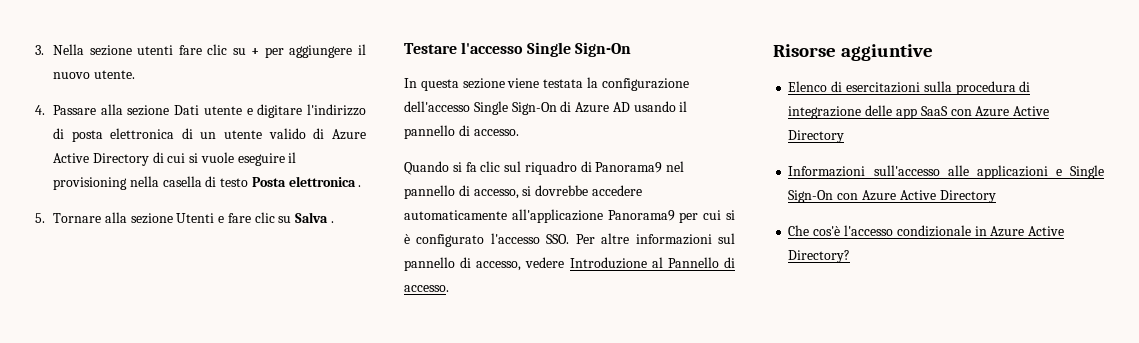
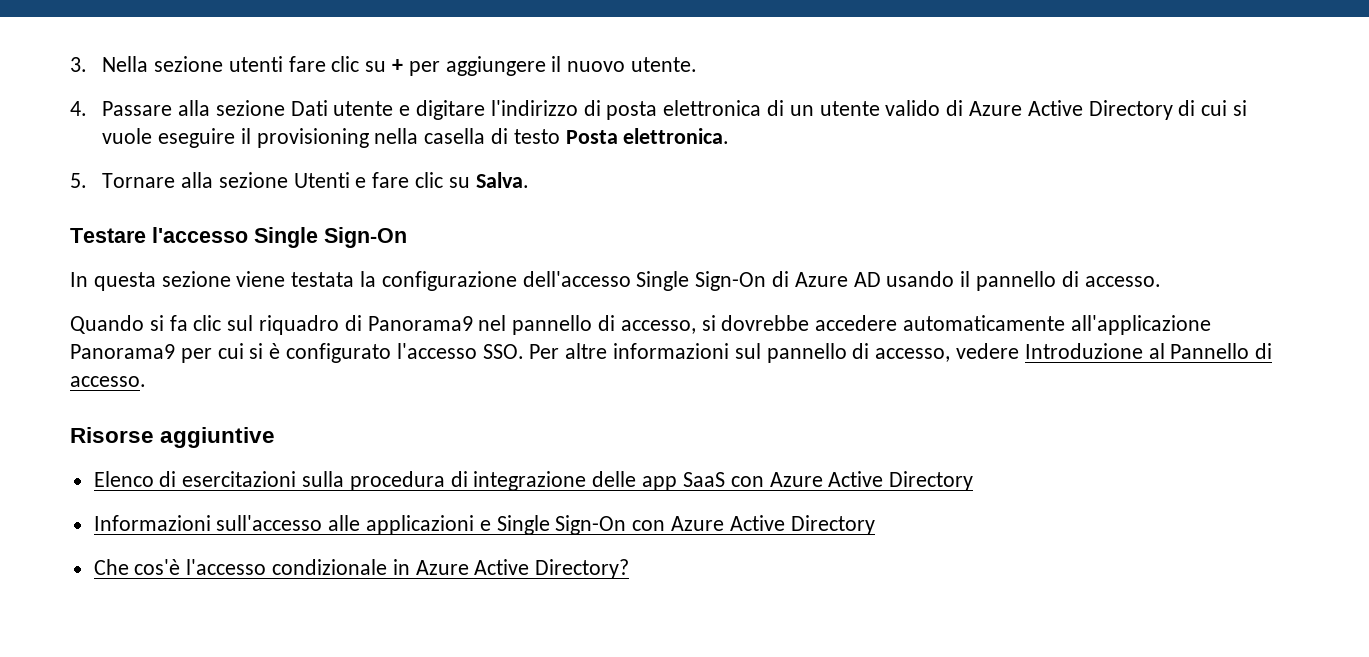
[288,176,362,187] elettronica . -> [623,128,730,144] elettronica.
[295,212,334,223] Salva . -> [475,172,529,188] Salva.

